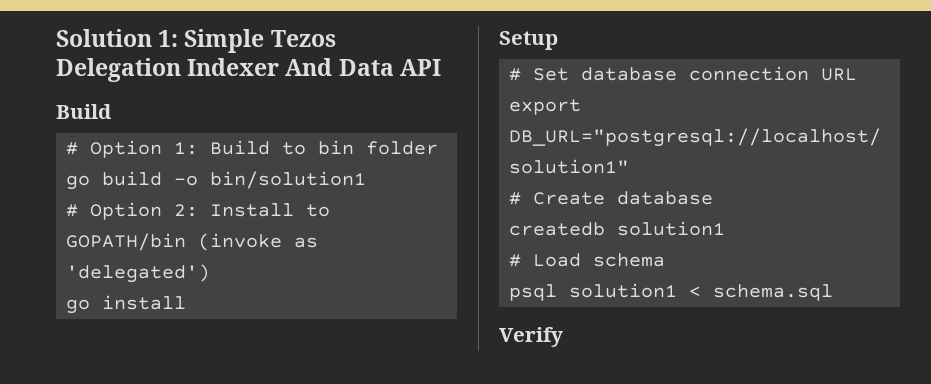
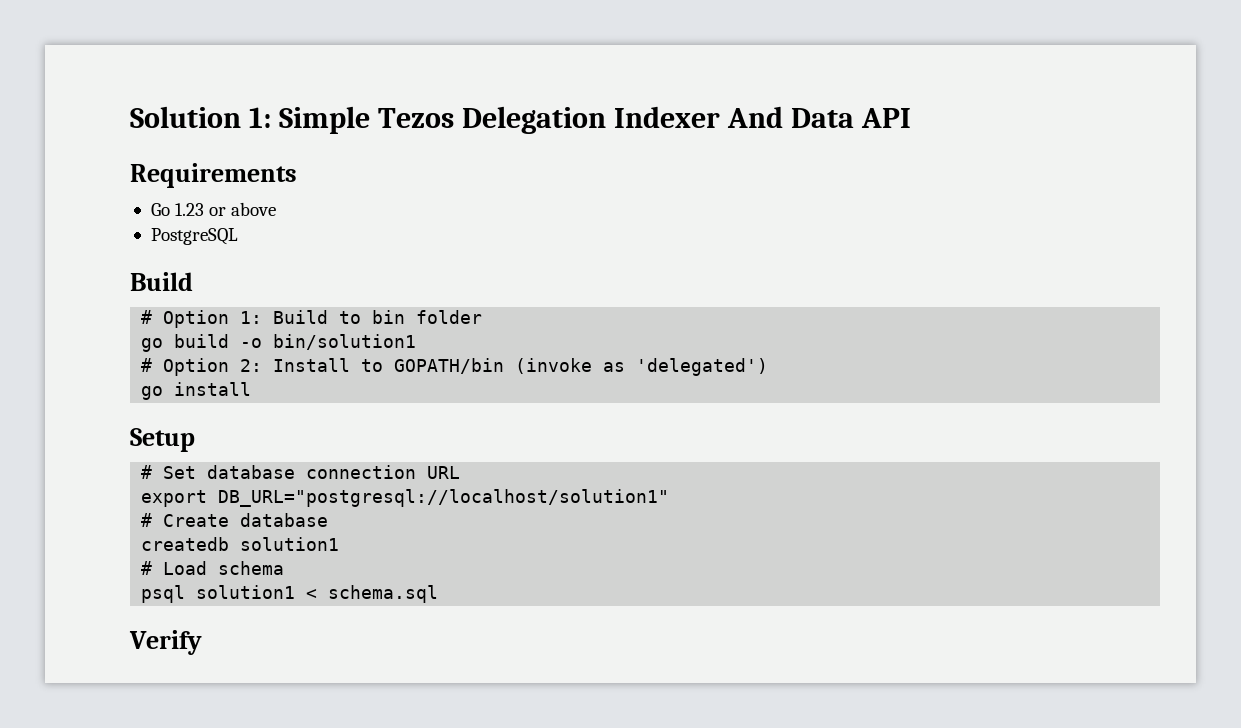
(441, 67) none -> [130,163,297,188] [150,202,277,216] [150,228,238,245] // Requirements // Go 1.23 or above // PostgreSQL

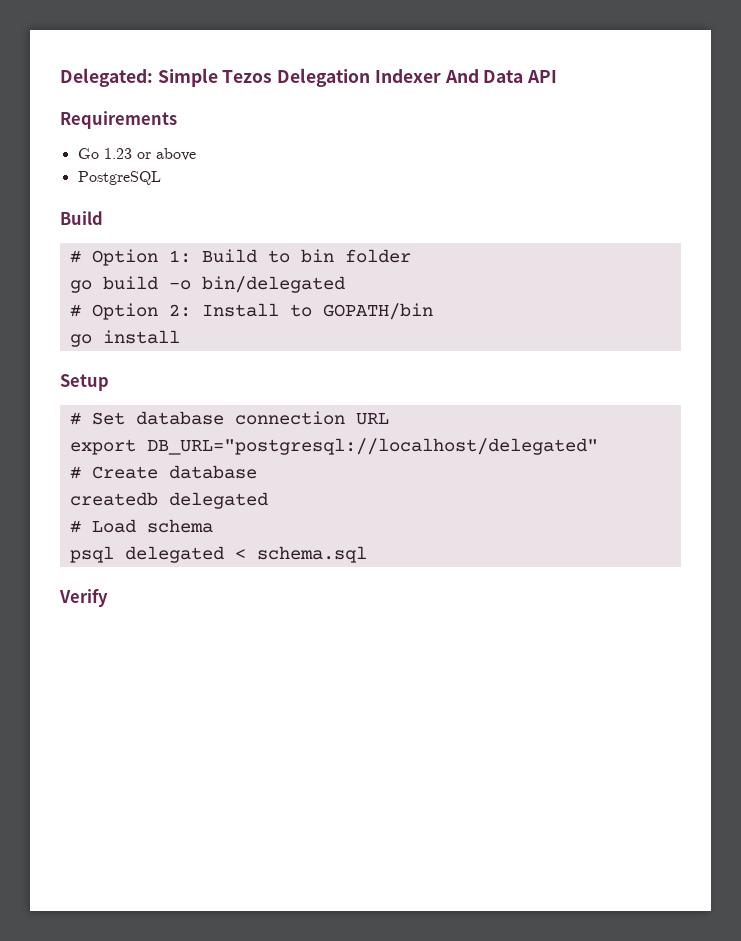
[130,106,271,128] Solution 1: -> [60,68,153,87] Delegated:
[273,334,417,350] bin/solution1 -> [201,276,345,293] bin/delegated
[515,358,769,376] (invoke as 'delegated') -> (433, 311) none
[218,489,670,507] DB_URL="postgresql://localhost/solution1" -> [146,438,598,455] DB_URL="postgresql://localhost/delegated"
[240,537,340,551] solution1 -> [168,492,268,509] delegated
[196,585,296,599] solution1 -> [124,546,224,563] delegated

